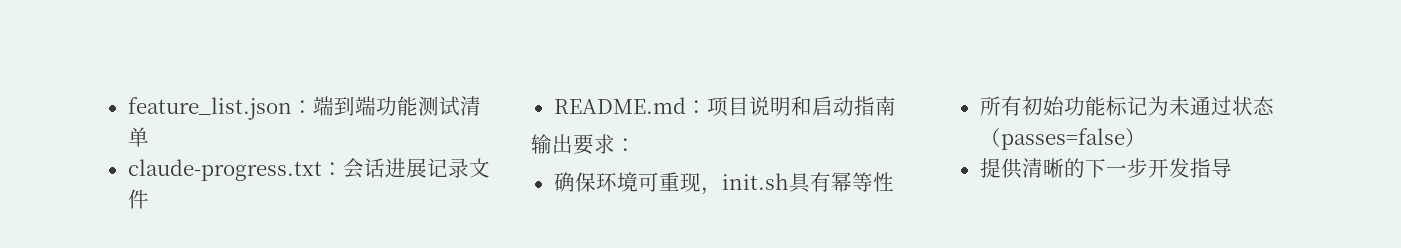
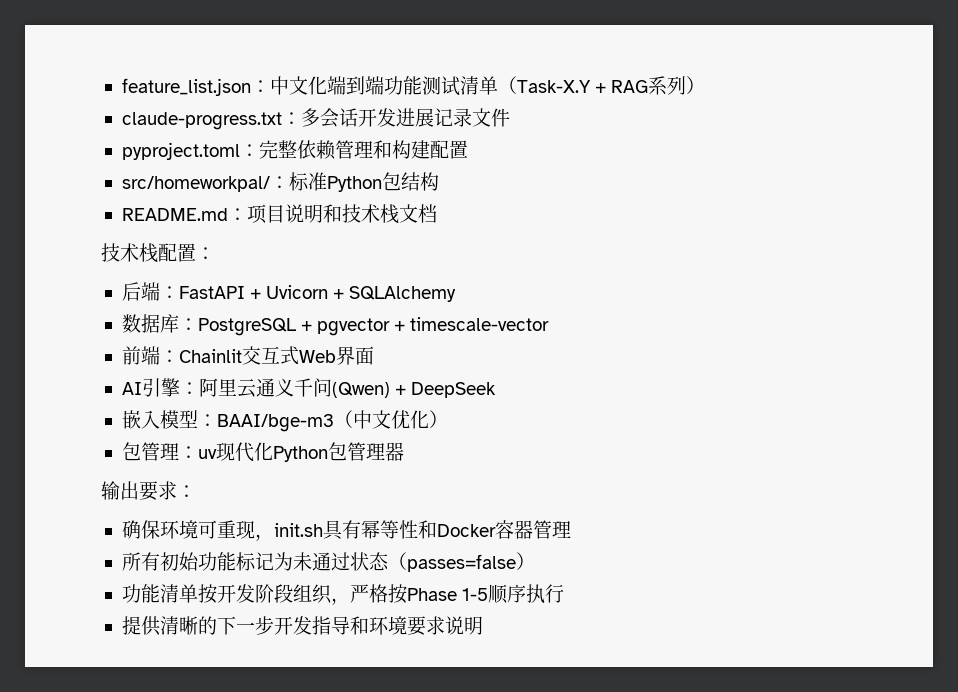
(313, 107) none -> [269,76,327,95] 中文化
(149, 137) none -> [497,76,706,95] （Task-X.Y + RAG系列）
[342,158,385,179] 会话 -> [300,108,396,128] 多会话开发
[553,96,896,117] README.md：项目说明和启动指南 -> [121,140,468,160] [121,172,439,192] [121,204,437,224] [101,243,215,263] [121,282,457,302] [121,314,550,336] [121,346,374,365] [121,378,497,398] [121,410,448,432] [121,442,404,462] pyproject.toml：完整依赖管理和构建配置 // src/homeworkpal/：标准Python包结构 // README.md：项目说明和技术栈文档 // 技术栈配置： // 后端：FastAPI + Uvicorn + SQLAlchemy // 数据库：PostgreSQL + pgvector + timescale-vector // 前端：Chainlit交互式Web界面 // AI引擎：阿里云通义千问(Qwen) + DeepSeek // 嵌入模型：BAAI/bge-m3（中文优化） // 包管理：uv现代化Python包管理器
(894, 182) none -> [417,520,571,539] 和Docker容器管理
(1146, 137) none -> [121,584,565,605] // 功能清单按开发阶段组织，严格按Phase 1-5顺序执行
(1232, 168) none -> [349,616,483,636] 和环境要求说明

